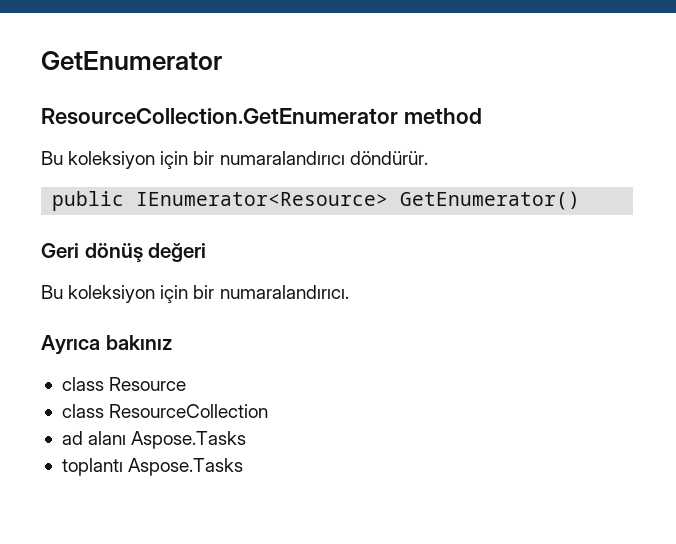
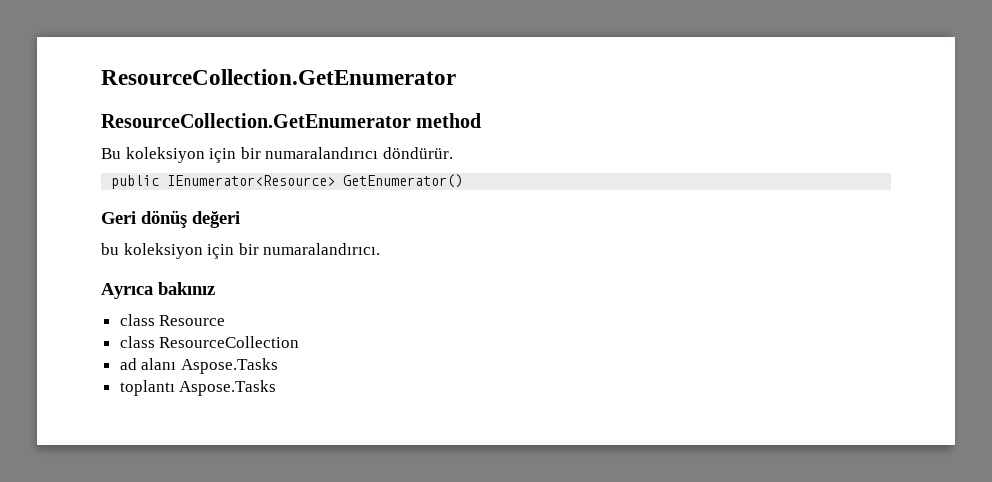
[41,51,222,70] GetEnumerator -> [101,69,456,85] ResourceCollection.GetEnumerator
[41,285,63,299] Bu -> [101,243,119,255] bu

